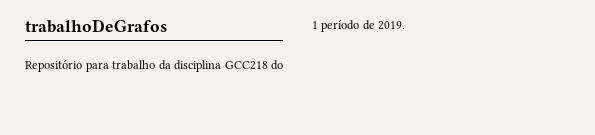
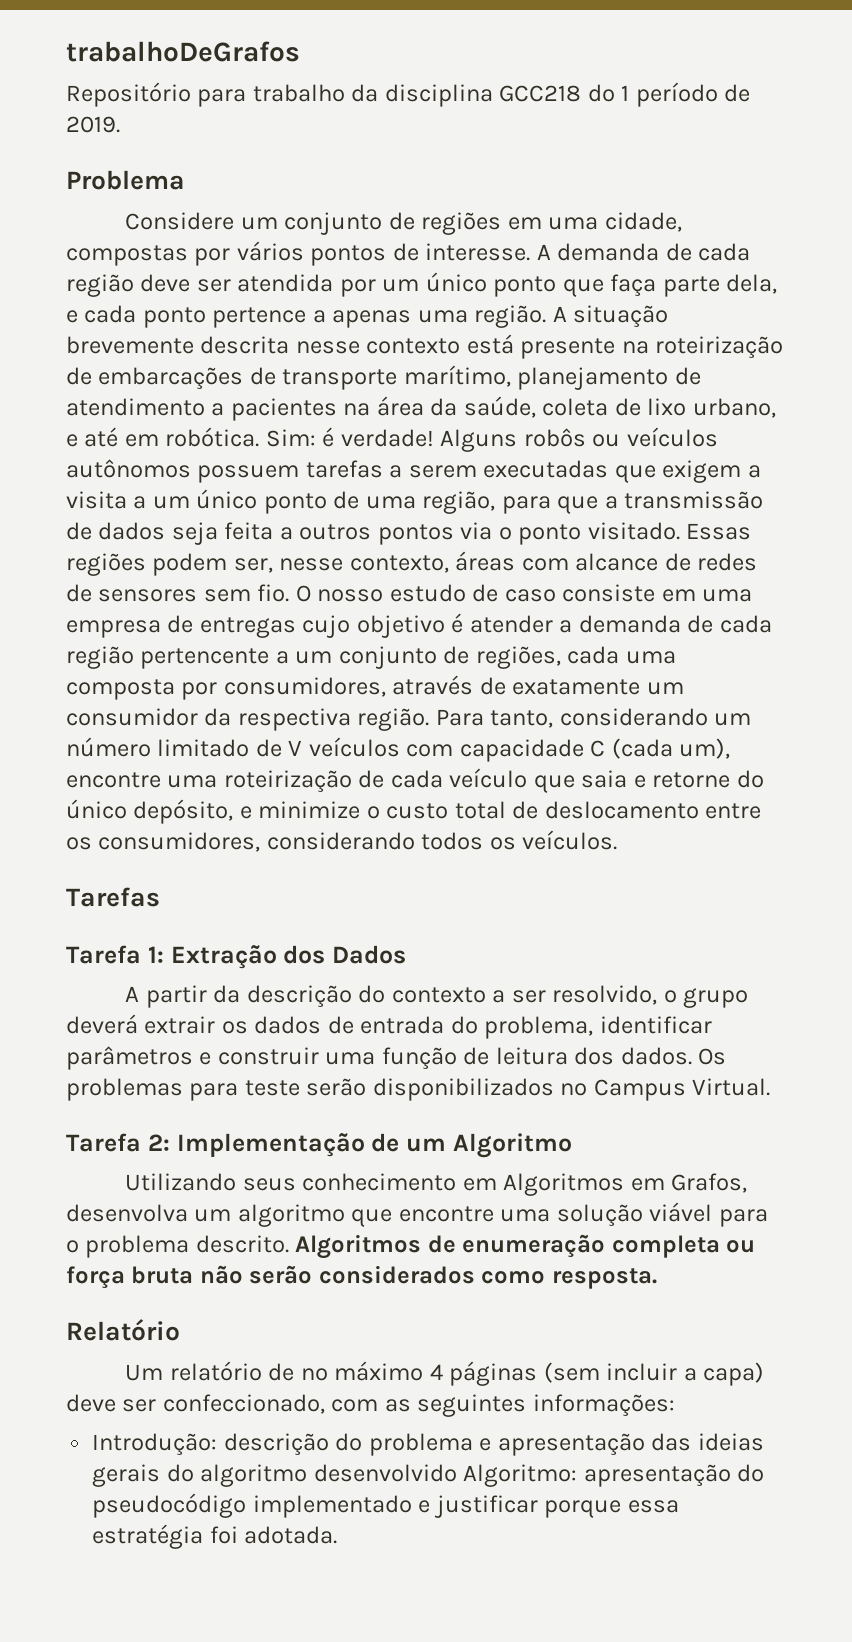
(406, 25) none -> [66,170,185,190] [125,212,682,235] [66,241,751,266] [66,272,778,297] [66,305,669,328] [66,334,784,359] [66,365,701,390] [66,396,776,421] [66,427,718,452] [66,459,761,483] [66,489,764,514] [66,522,752,545] [66,551,758,576] [66,584,753,602] [66,613,772,638] [66,646,676,669] [66,675,684,700] [66,708,752,731] [66,737,731,762] [66,768,764,793] [66,799,762,824] [66,830,618,852] [66,887,160,907] [66,945,406,969] [125,985,749,1008] [66,1014,712,1039] [66,1046,727,1070] [66,1078,771,1101] [66,1133,572,1158] [125,1173,748,1196] [66,1202,768,1227] [66,1234,756,1259] [66,1265,657,1289] [66,1319,180,1341] [125,1361,765,1386] [66,1394,675,1417] [92,1433,764,1456] [92,1464,765,1487] [92,1493,679,1518] [92,1524,338,1549] // Problema // Considere um conjunto de regiões em uma cidade, compostas por vários pontos de interesse. A demanda de cada região deve ser atendida por um único ponto que faça parte dela, e cada ponto pertence a apenas uma região. A situação brevemente descrita nesse contexto está presente na roteirização de embarcações de transporte marítimo, planejamento de atendimento a pacientes na área da saúde, coleta de lixo urbano, e até em robótica. Sim: é verdade! Alguns robôs ou veículos autônomos possuem tarefas a serem executadas que exigem a visita a um único ponto de uma região, para que a transmissão de dados seja feita a outros pontos via o ponto visitado. Essas regiões podem ser, nesse contexto, áreas com alcance de redes de sensores sem fio. O nosso estudo de caso consiste em uma empresa de entregas cujo objetivo é atender a demanda de cada região pertencente a um conjunto de regiões, cada uma composta por consumidores, através de exatamente um consumidor da respectiva região. Para tanto, considerando um número limitado de V veículos com capacidade C (cada um), encontre uma roteirização de cada veículo que saia e retorne do único depósito, e minimize o custo total de deslocamento entre os consumidores, considerando todos os veículos. // Tarefas // Tarefa 1: Extração dos Dados // A partir da descrição do contexto a ser resolvido, o grupo deverá extrair os dados de entrada do problema, identificar parâmetros e construir uma função de leitura dos dados. Os problemas para teste serão disponibilizados no Campus Virtual. // Tarefa 2: Implementação de um Algoritmo // Utilizando seus conhecimento em Algoritmos em Grafos, desenvolva um algoritmo que encontre uma solução viável para o problema descrito. Algoritmos de enumeração completa ou força bruta não serão considerados como resposta. // Relatório // Um relatório de no máximo 4 páginas (sem incluir a capa) deve ser confeccionado, com as seguintes informações: // Introdução: descrição do problema e apresentação das ideias gerais do algoritmo desenvolvido Algoritmo: apresentação do pseudocódigo implementado e justificar porque essa estratégia foi adotada.

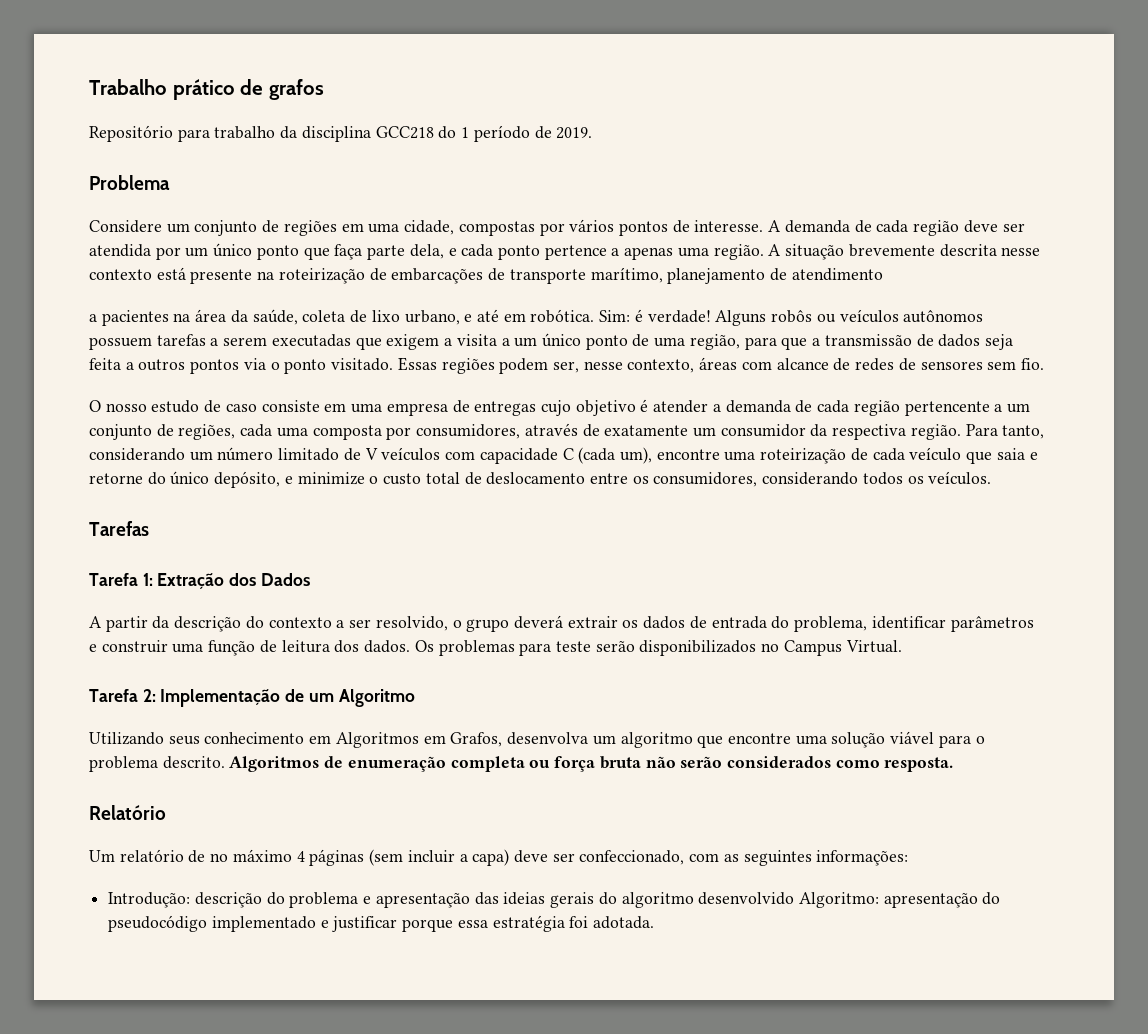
[66,41,300,62] trabalhoDeGrafos -> [89,79,324,100] Trabalho prático de grafos
(205, 407) none -> (883, 274) //
(290, 593) none -> (1044, 364) //

